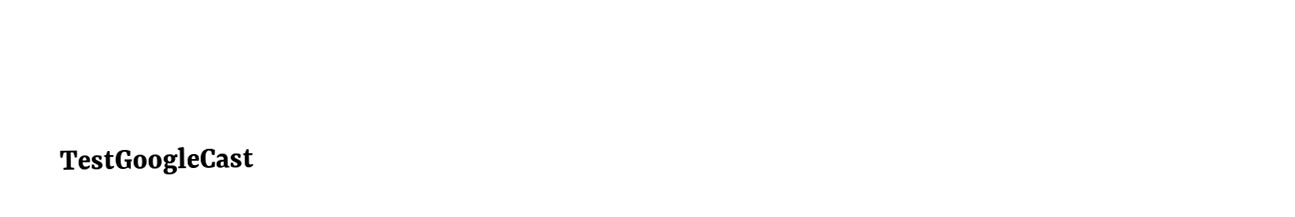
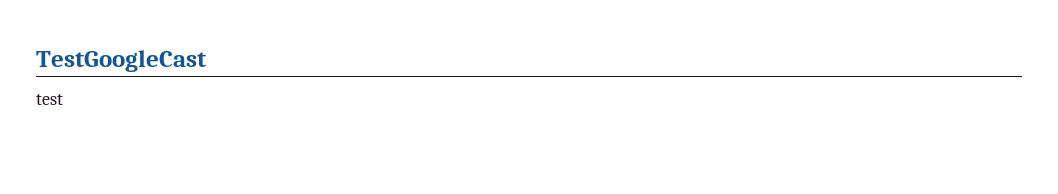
(254, 161) none -> [36,94,63,105] // test

